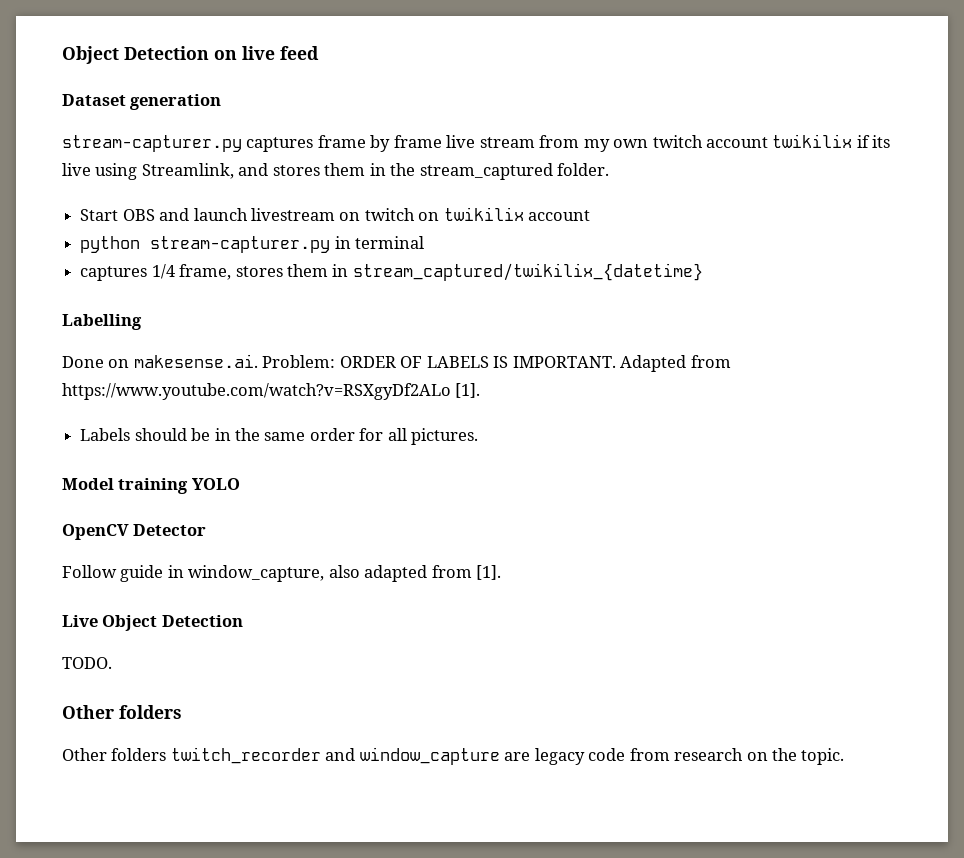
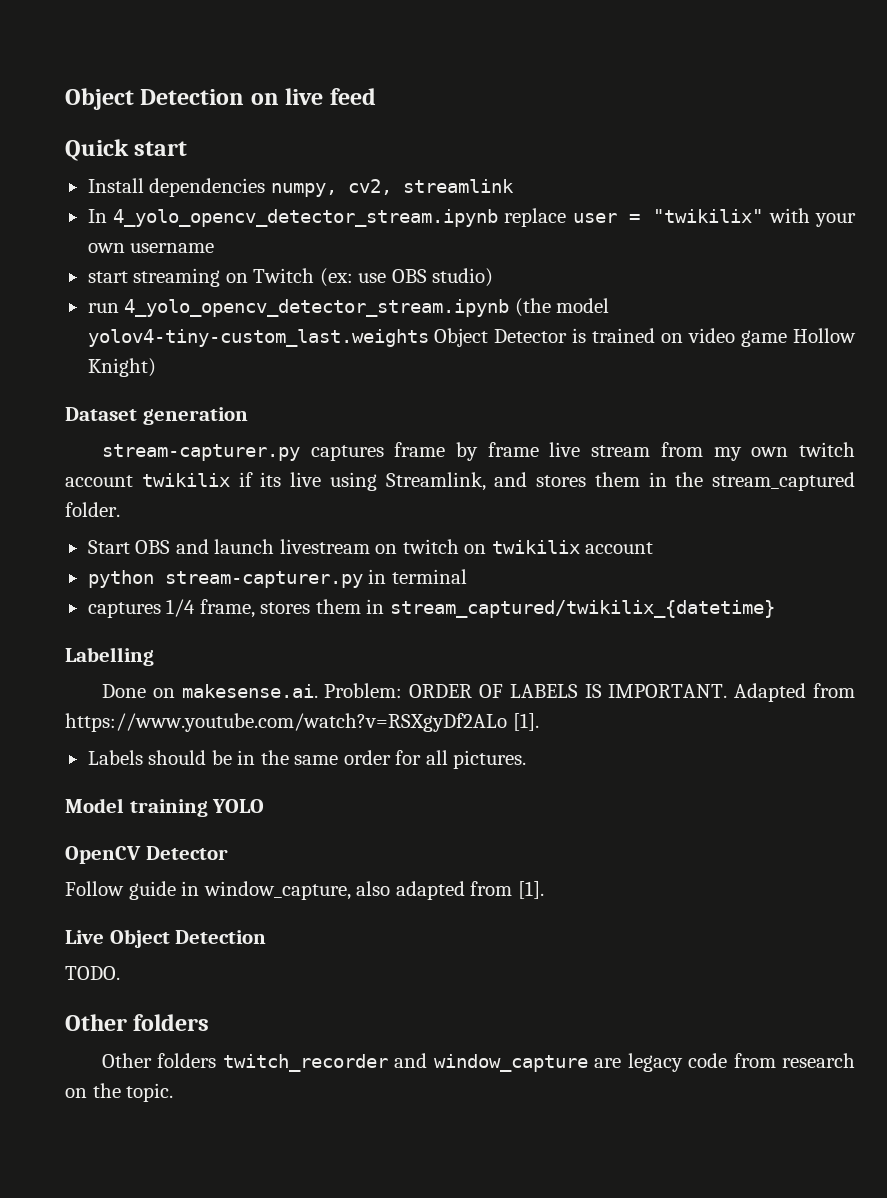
(319, 53) none -> [65,139,188,161] [87,178,514,197] [87,208,857,227] [87,243,215,253] [87,268,494,287] [87,298,610,317] [87,328,856,347] [87,358,156,377] // Quick start // Install dependencies numpy, cv2, streamlink // In 4_yolo_opencv_detector_stream.ipynb replace user = "twikilix" with your own username // start streaming on Twitch (ex: use OBS studio) // run 4_yolo_opencv_detector_stream.ipynb (the model yolov4-tiny-custom_last.weights Object Detector is trained on video game Hollow Knight)

